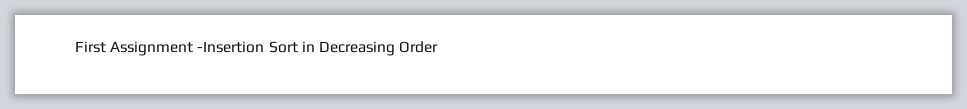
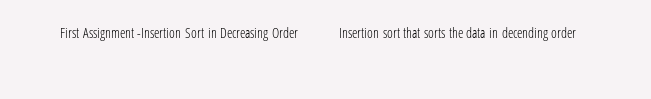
(439, 47) none -> [339,27,577,41] Insertion sort that sorts the data in decending order

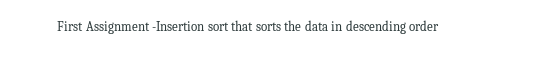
[184,27,379,41] Sort in Decreasing Order Insertion -> (205, 26) none
[501,27,548,41] decending -> [345,20,406,34] descending

